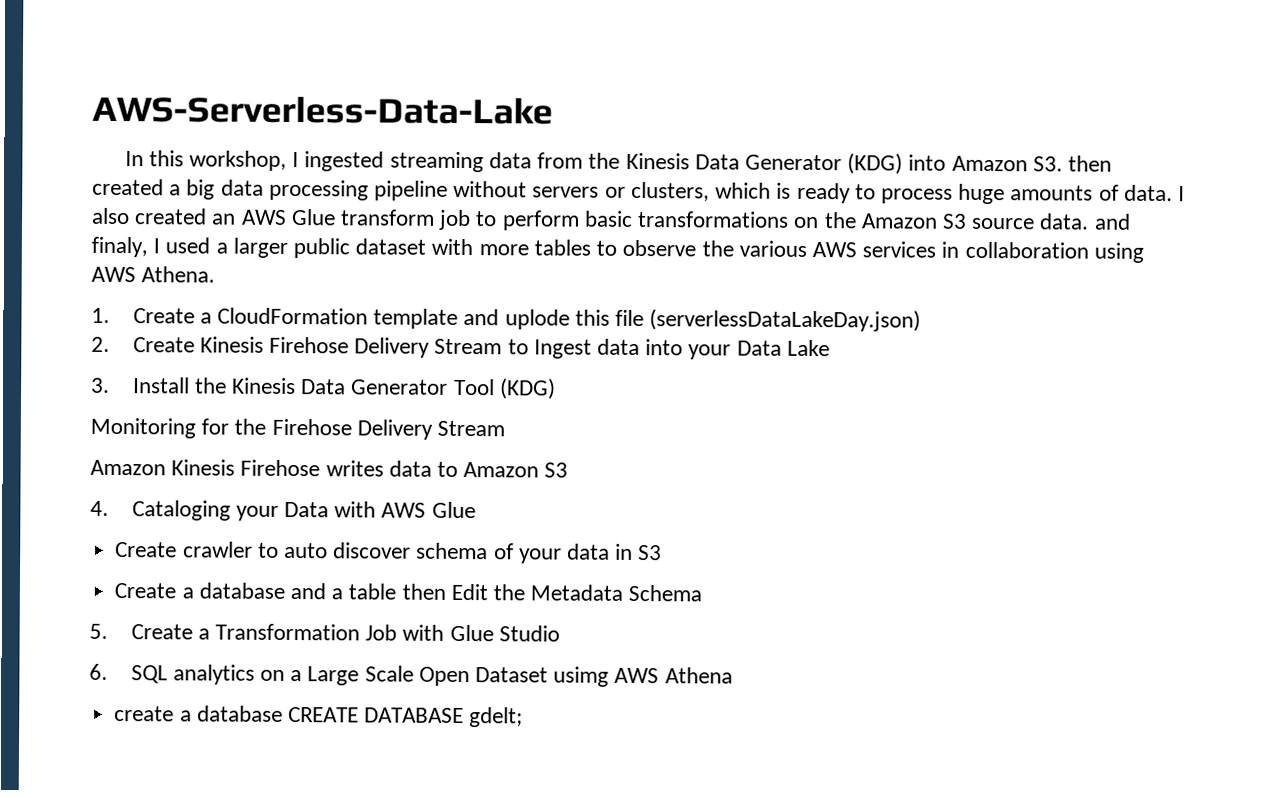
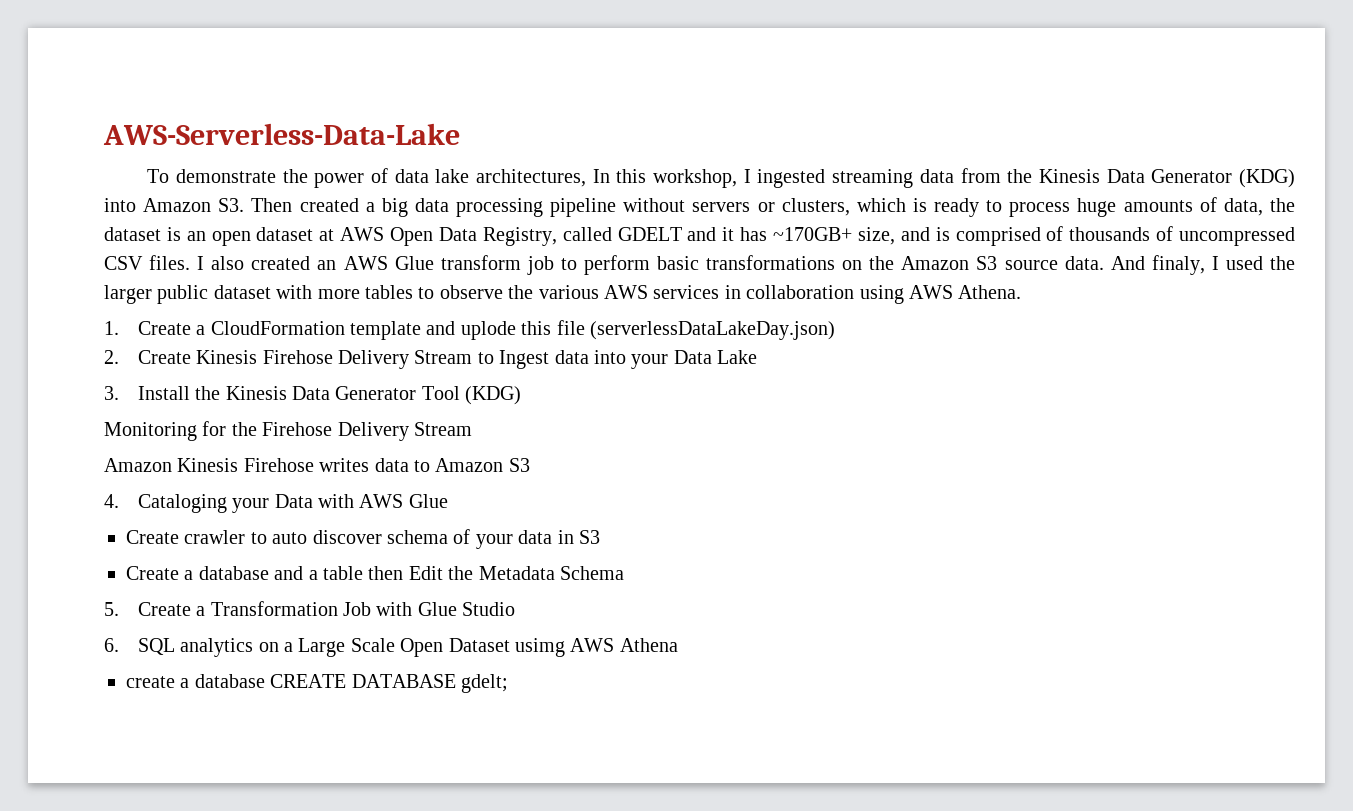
(553, 109) none -> [147,168,586,188] To demonstrate the power of data lake architectures,
[1067,155,1112,172] then -> [251,198,293,212] Then
[1123,184,1173,202] data. -> [1223,198,1296,216] [104,226,1295,246] [104,255,191,270] data, the dataset is an open dataset at AWS Open Data Registry, called GDELT and it has ~170GB+ size, and is comprised of thousands of uncompressed CSV files.
[1093,213,1131,230] and -> [1110,256,1145,270] And
[215,242,228,254] a -> [1270,256,1295,270] the

